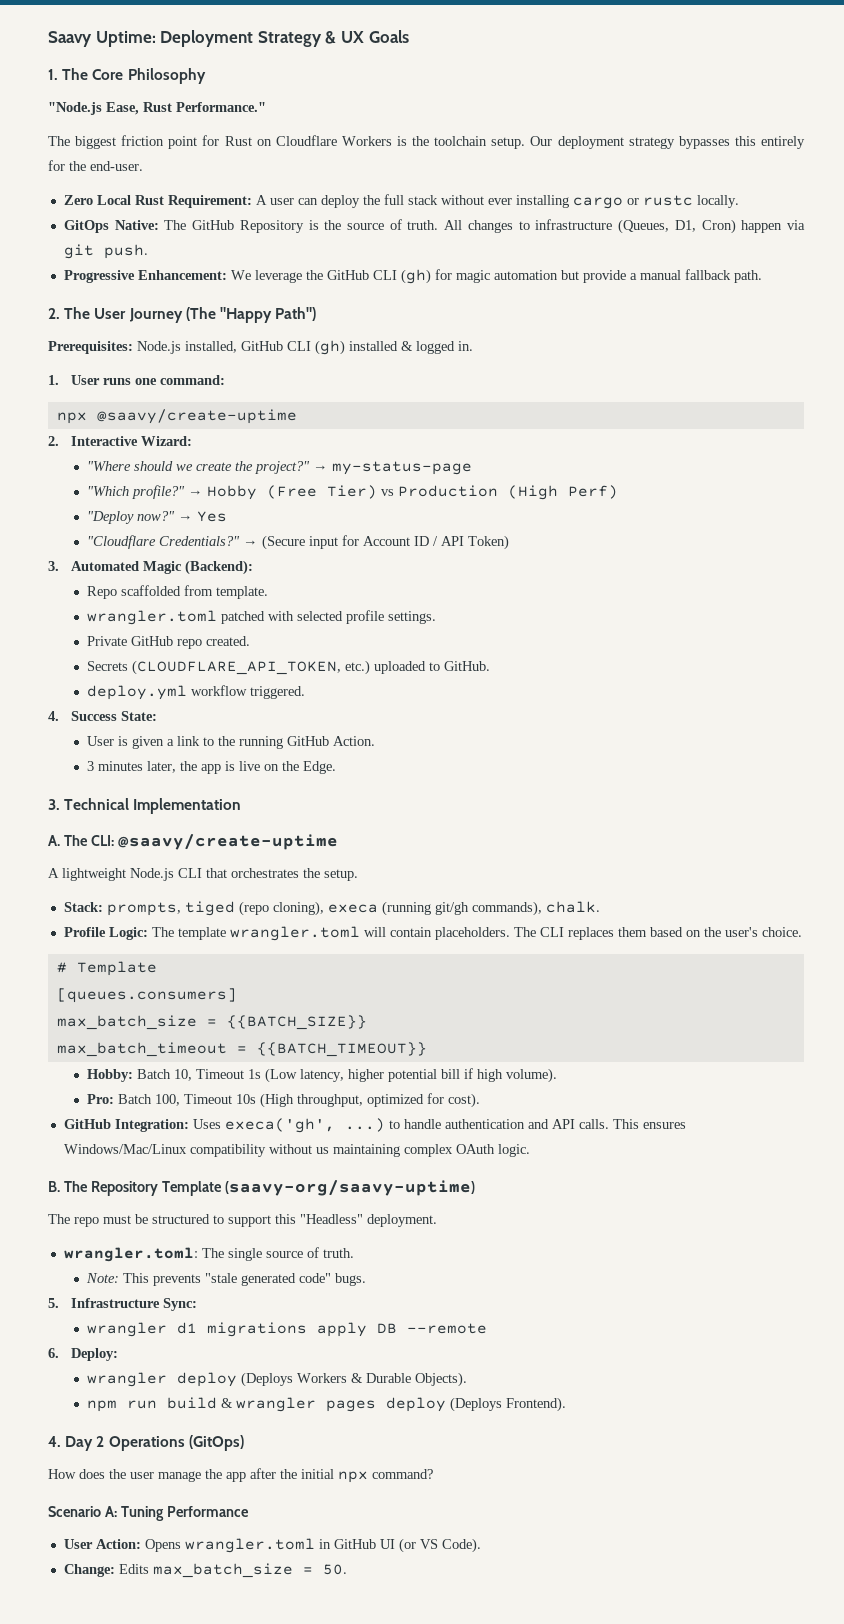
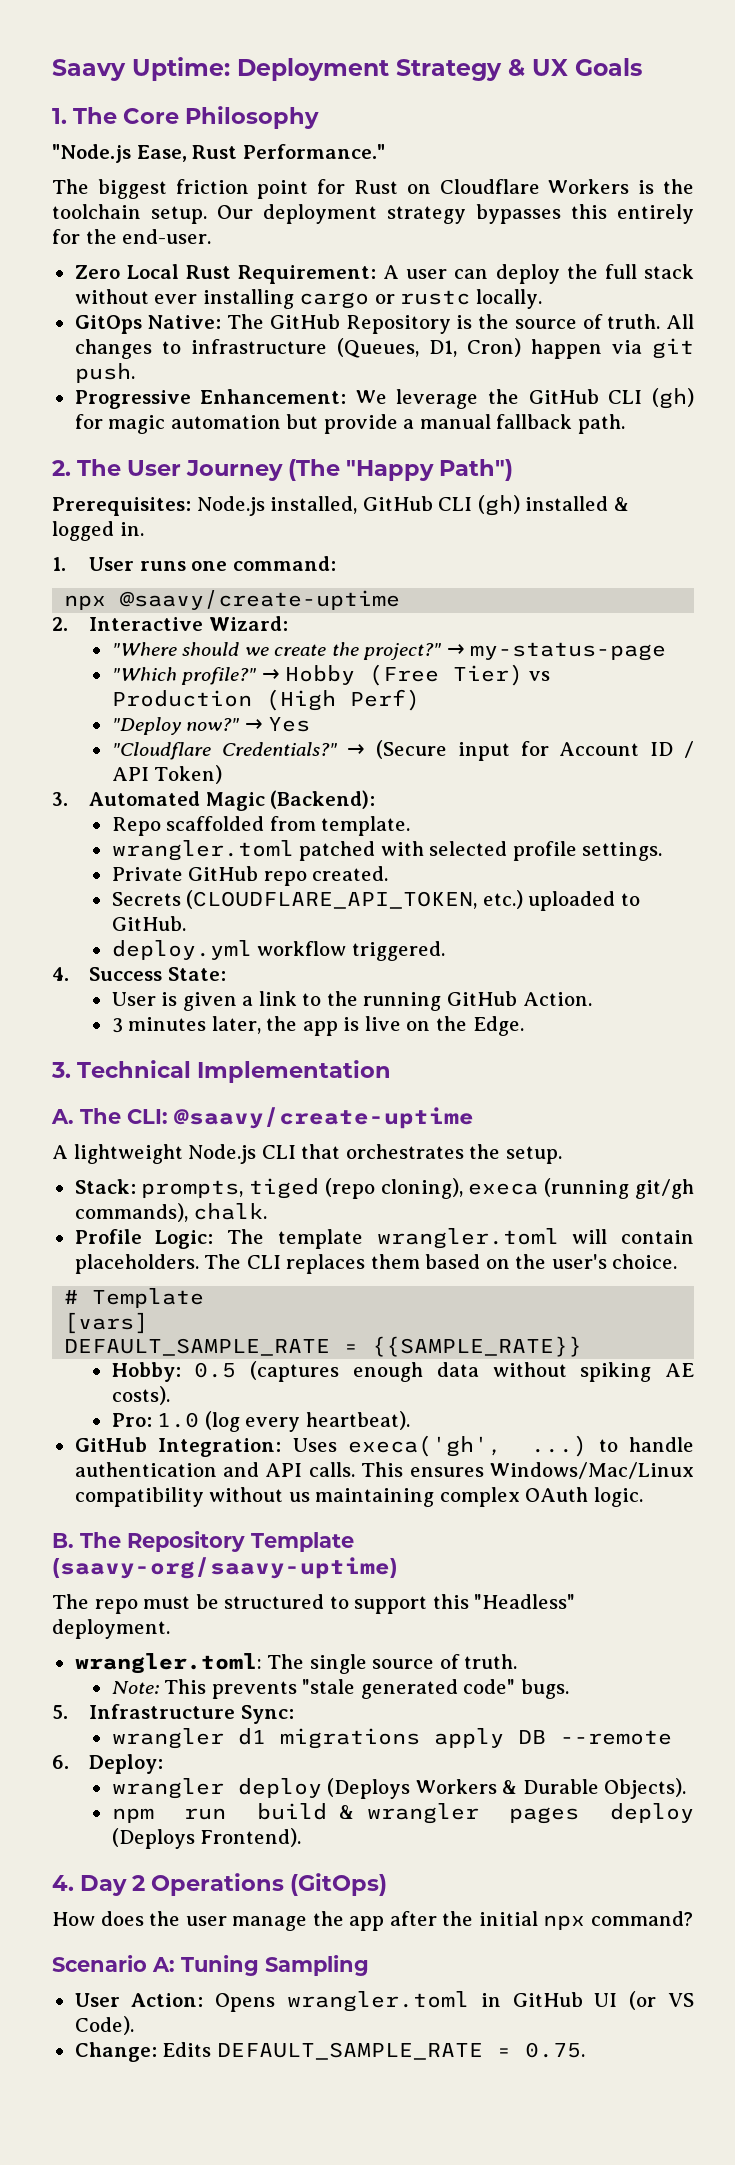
[56,988,237,1003] [56,1015,367,1030] [56,1042,427,1057] [86,1068,557,1083] [86,1093,480,1108] [queues.consumers] // max_batch_size = {{BATCH_SIZE}} // max_batch_timeout = {{BATCH_TIMEOUT}} // Hobby: Batch 10, Timeout 1s (Low latency, higher potential bill if high volume). // Pro: Batch 100, Timeout 10s (High throughput, optimized for cost). -> [64,1312,149,1334] [64,1336,583,1357] [111,1361,694,1382] [111,1386,170,1405] [111,1411,410,1432] [vars] // DEFAULT_SAMPLE_RATE = {{SAMPLE_RATE}} // Hobby: 0.5 (captures enough data without spiking AE costs). // Pro: 1.0 (log every heartbeat).
[166,1506,249,1517] Performance -> [265,1955,369,1976] Sampling
[152,1563,347,1578] max_batch_size = 50. -> [216,2042,585,2060] DEFAULT_SAMPLE_RATE = 0.75.

